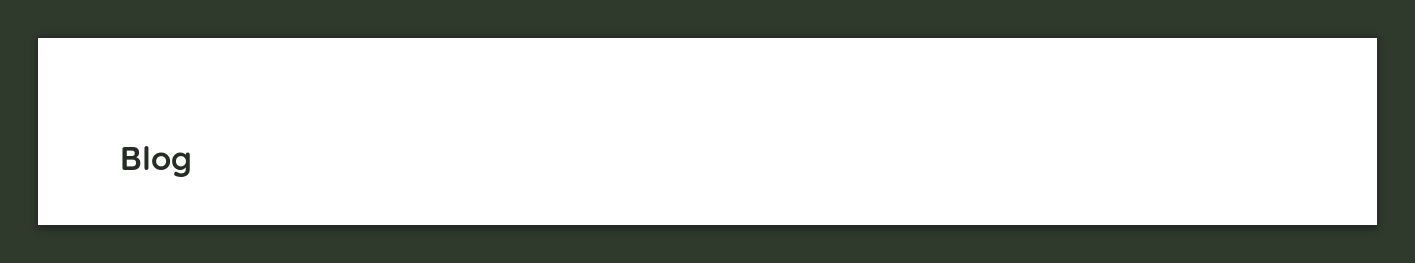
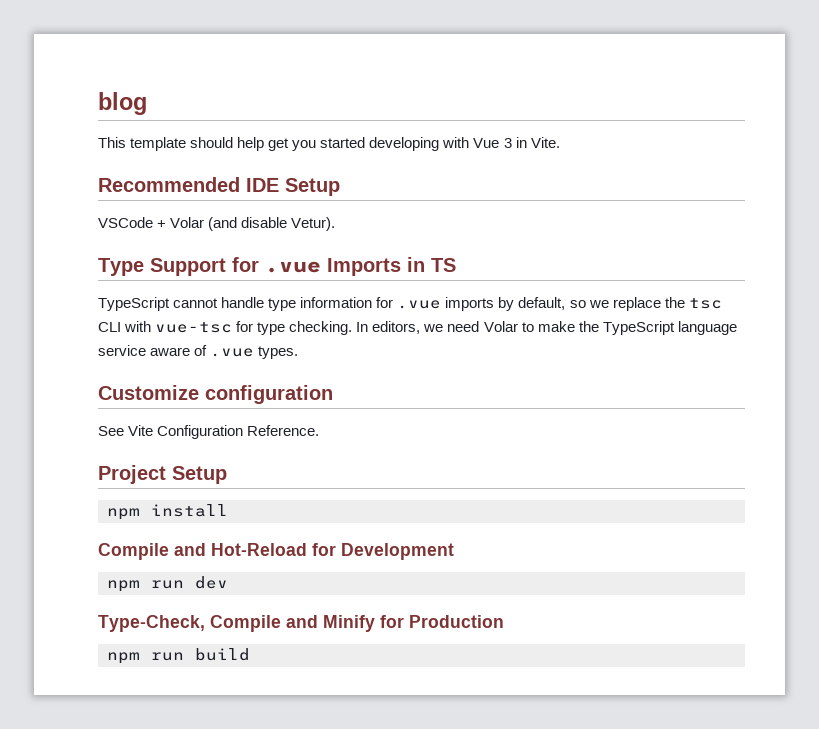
[120,146,192,177] Blog -> [98,92,147,115] [98,137,560,151] [98,177,340,196] [98,217,336,231] [98,257,456,276] [98,297,722,311] [98,321,737,335] [98,345,299,359] [98,385,333,404] [98,425,320,439] [98,465,227,484] [107,504,228,520] [98,543,454,560] [107,576,228,592] [98,615,504,632] [107,648,250,664] blog // This template should help get you started developing with Vue 3 in Vite. // Recommended IDE Setup // VSCode + Volar (and disable Vetur). // Type Support for .vue Imports in TS // TypeScript cannot handle type information for .vue imports by default, so we replace the tsc CLI with vue-tsc for type checking. In editors, we need Volar to make the TypeScript language service aware of .vue types. // Customize configuration // See Vite Configuration Reference. // Project Setup // npm install // Compile and Hot-Reload for Development // npm run dev // Type-Check, Compile and Minify for Production // npm run build

